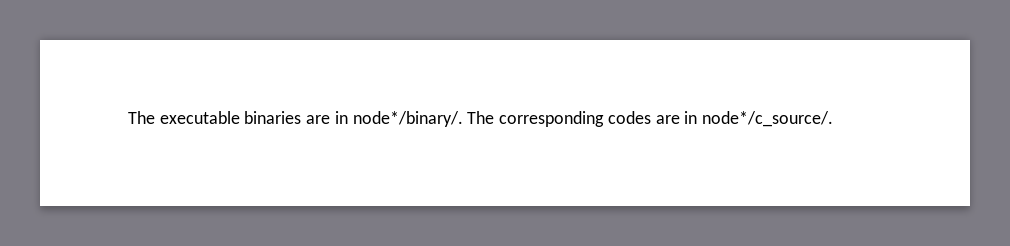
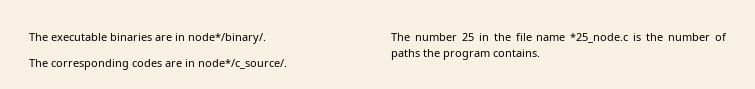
(463, 119) none -> (266, 38) //
(833, 119) none -> [391,33,727,43] [391,49,540,60] // The number 25 in the file name *25_node.c is the number of paths the program contains.

